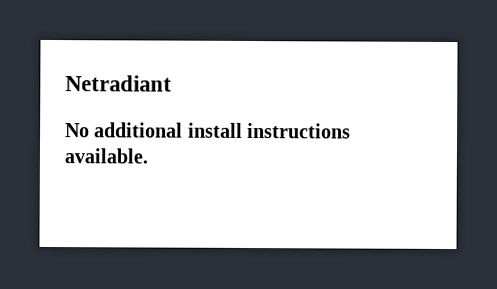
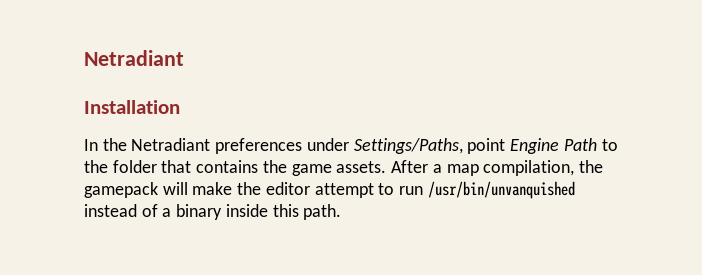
[65,122,352,139] [64,148,148,164] No additional install instructions available. -> [84,100,180,114] [84,138,618,154] [84,160,603,176] [84,181,575,199] [84,204,342,220] Installation // In the Netradiant preferences under Settings/Paths, point Engine Path to the folder that contains the game assets. After a map compilation, the gamepack will make the editor attempt to run /usr/bin/unvanquished instead of a binary inside this path.

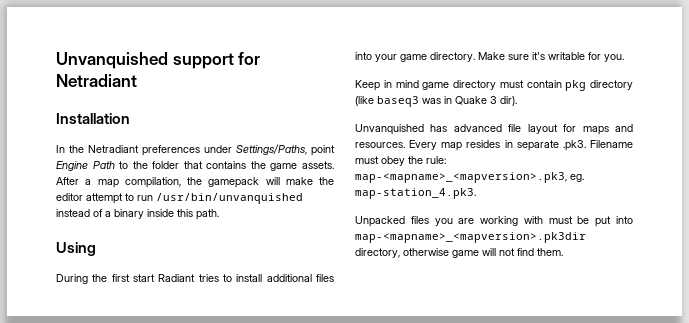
(84, 58) none -> [56,52,261,69] Unvanquished support for
(342, 212) none -> [56,242,96,256] [56,274,334,284] [355,52,624,62] [355,80,633,91] [355,96,517,107] [355,124,633,135] [355,140,633,151] [355,156,446,166] [355,172,584,183] [355,188,476,199] [355,216,633,227] [355,232,586,243] [355,248,563,258] // Using // During the first start Radiant tries to install additional files into your game directory. Make sure it's writable for you. // Keep in mind game directory must contain pkg directory (like baseq3 was in Quake 3 dir). // Unvanquished has advanced file layout for maps and resources. Every map resides in separate .pk3. Filename must obey the rule: map-<mapname>_<mapversion>.pk3, eg. map-station_4.pk3. // Unpacked files you are working with must be put into map-<mapname>_<mapversion>.pk3dir directory, otherwise game will not find them.

